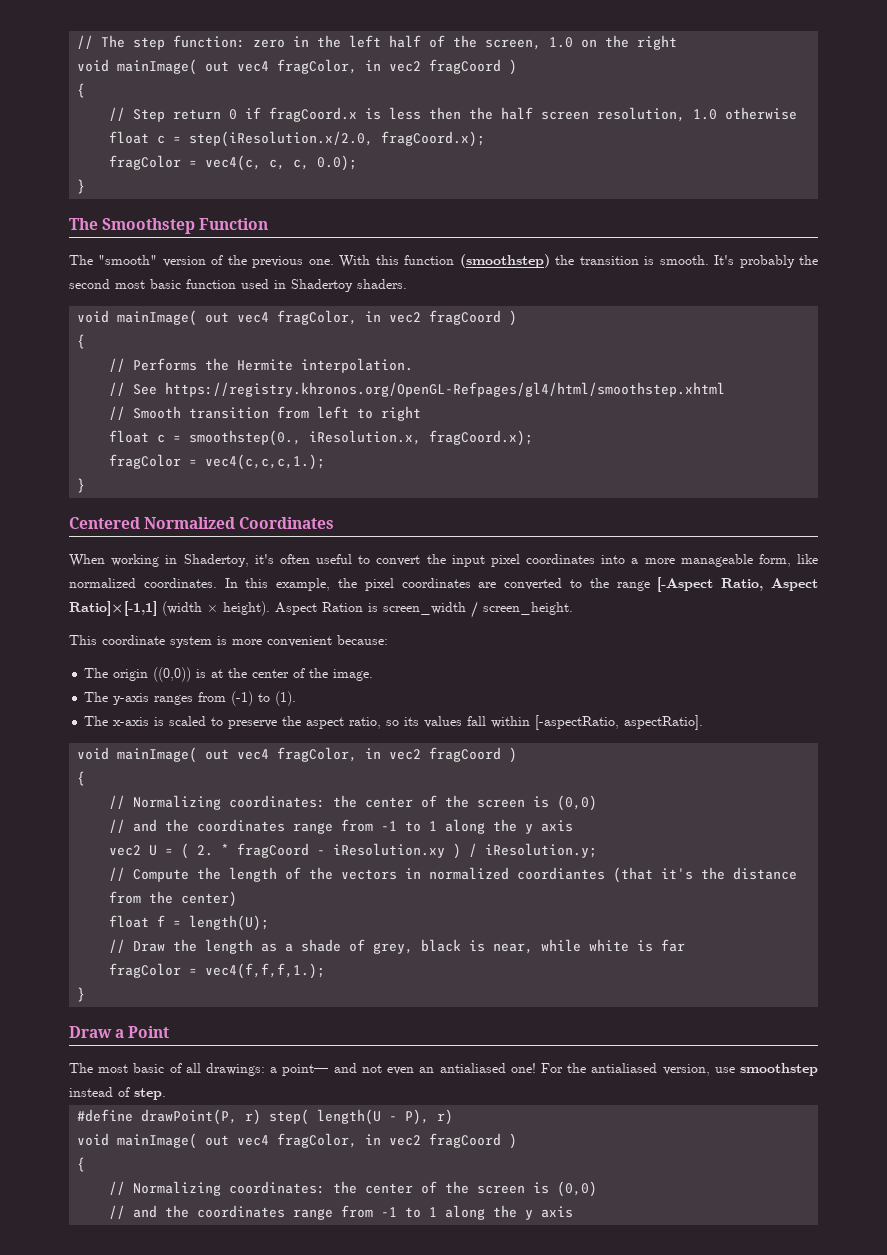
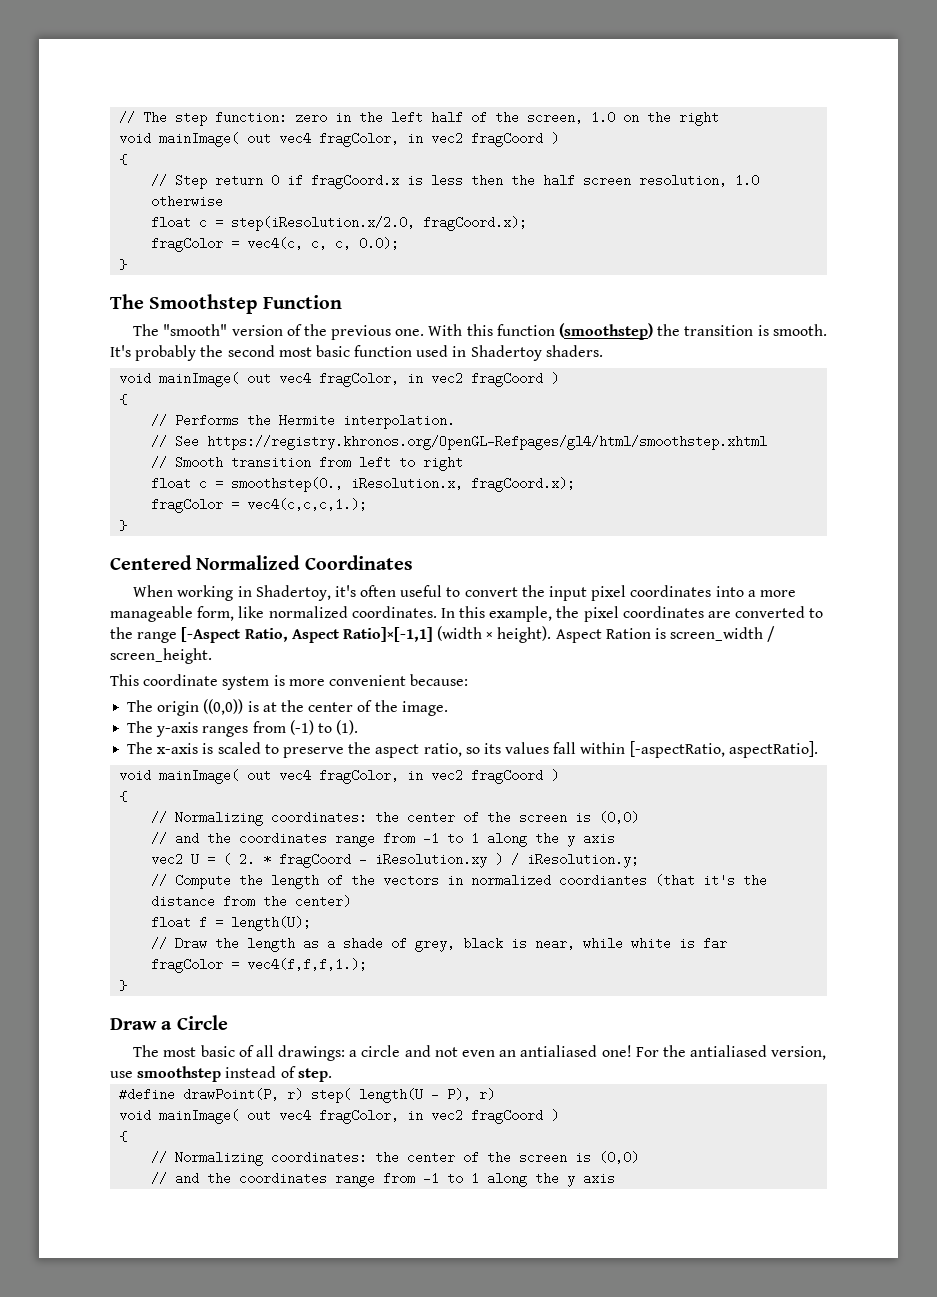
[128,1026,170,1038] Point -> [176,1015,228,1030] Circle
[282,1064,329,1076] point— -> [361,1045,401,1057] circle

